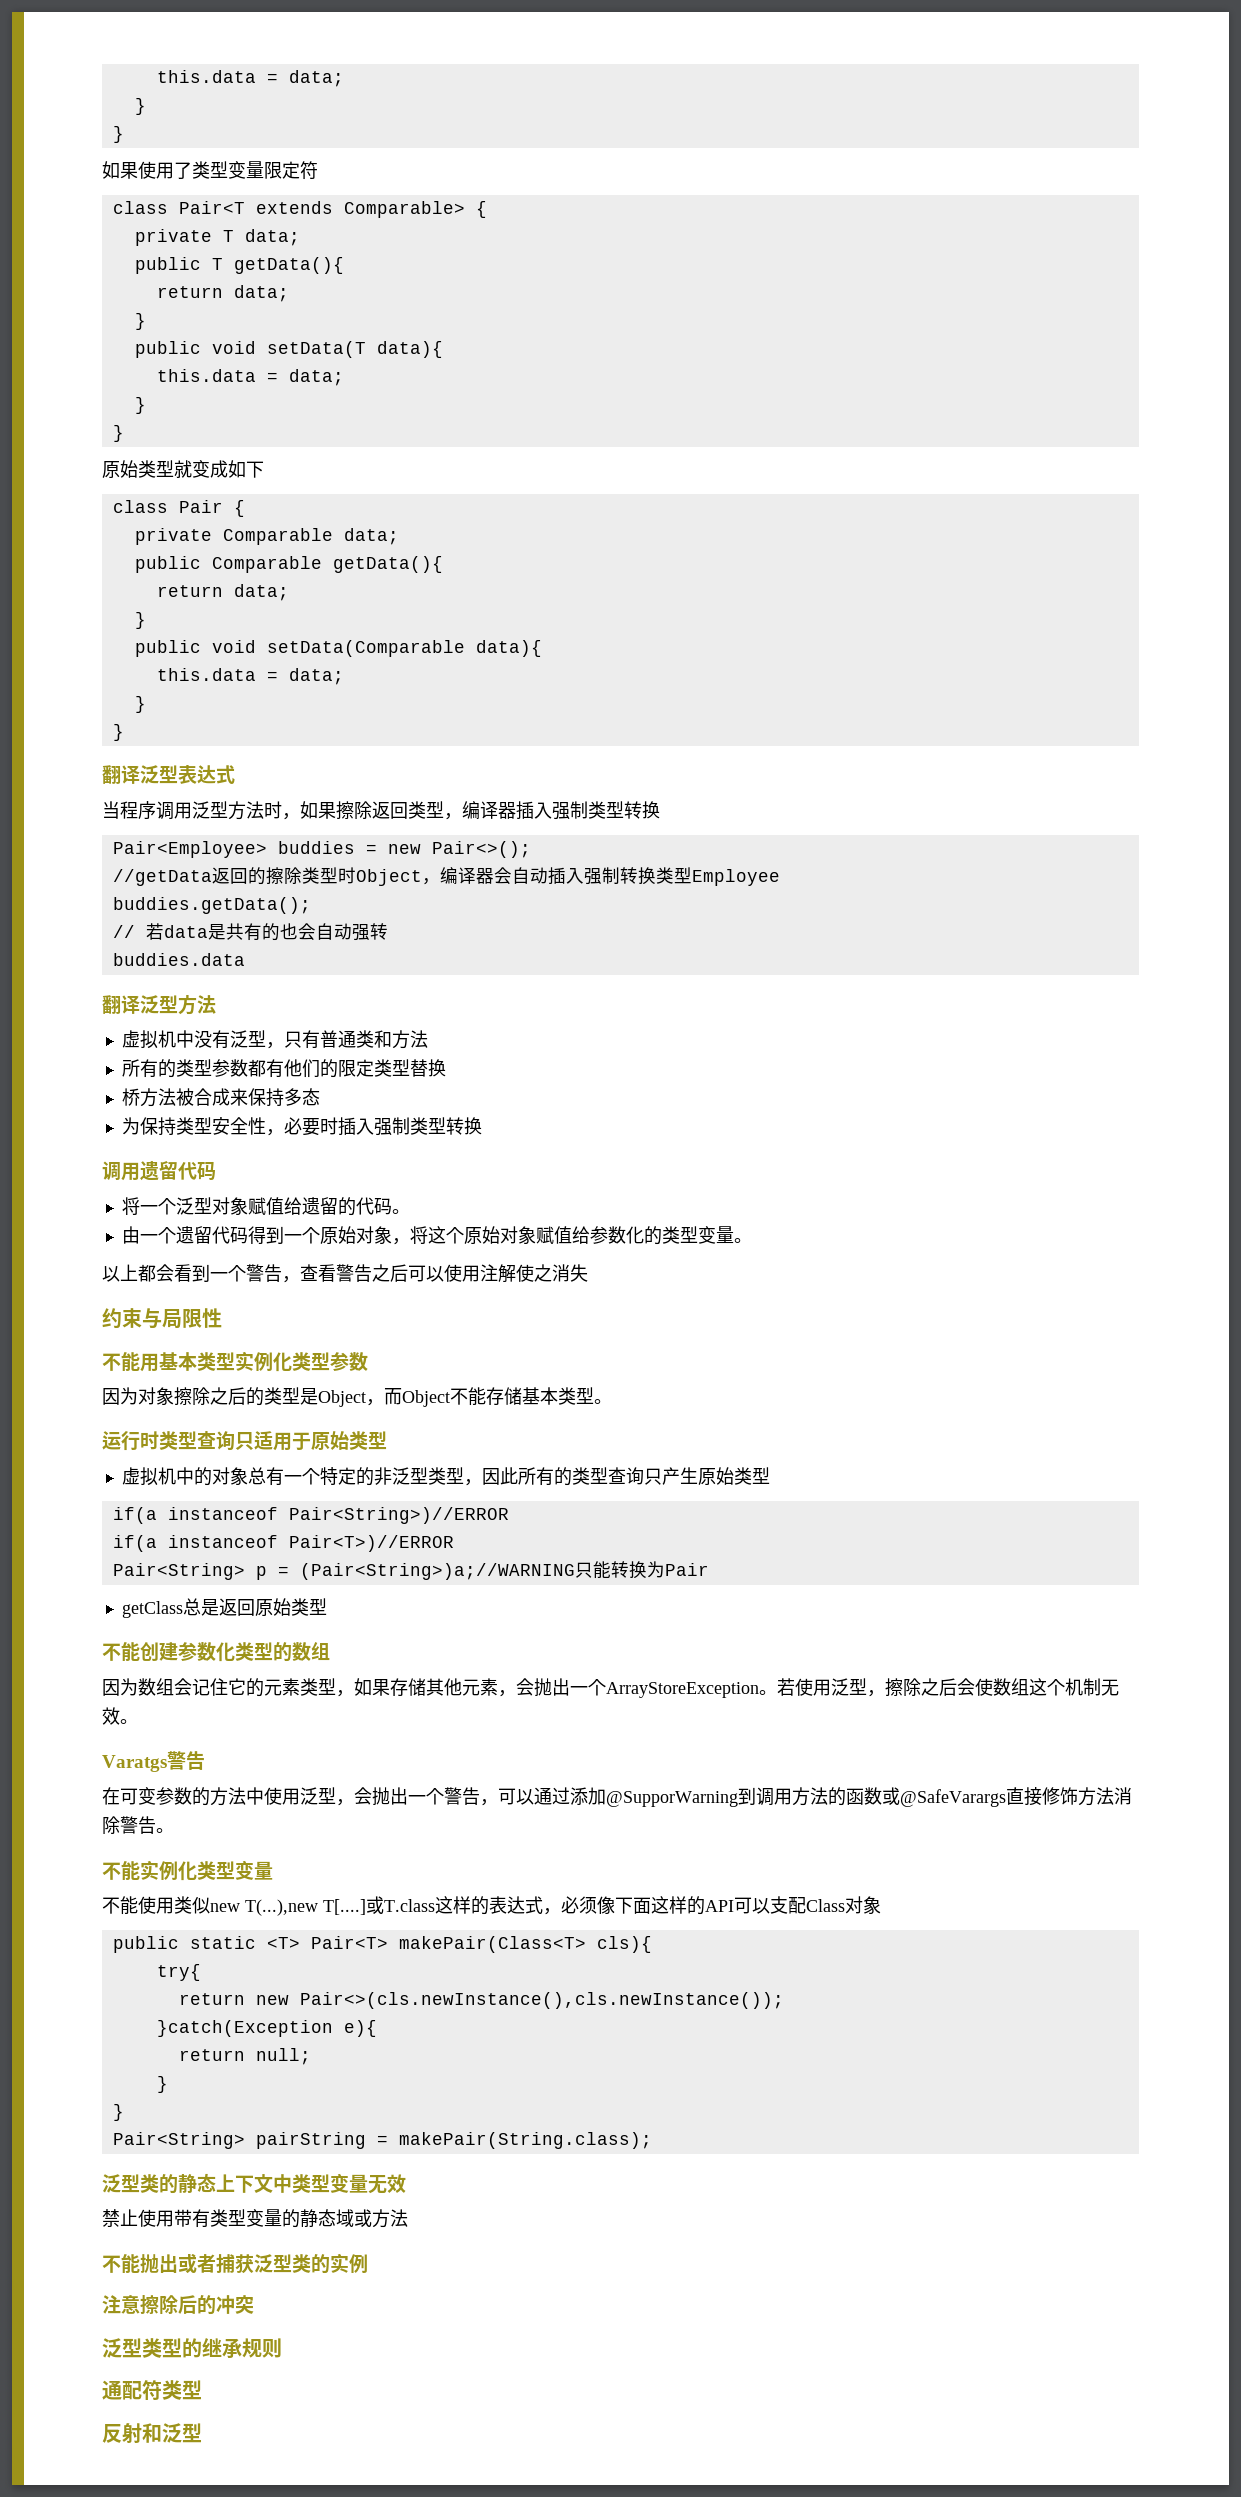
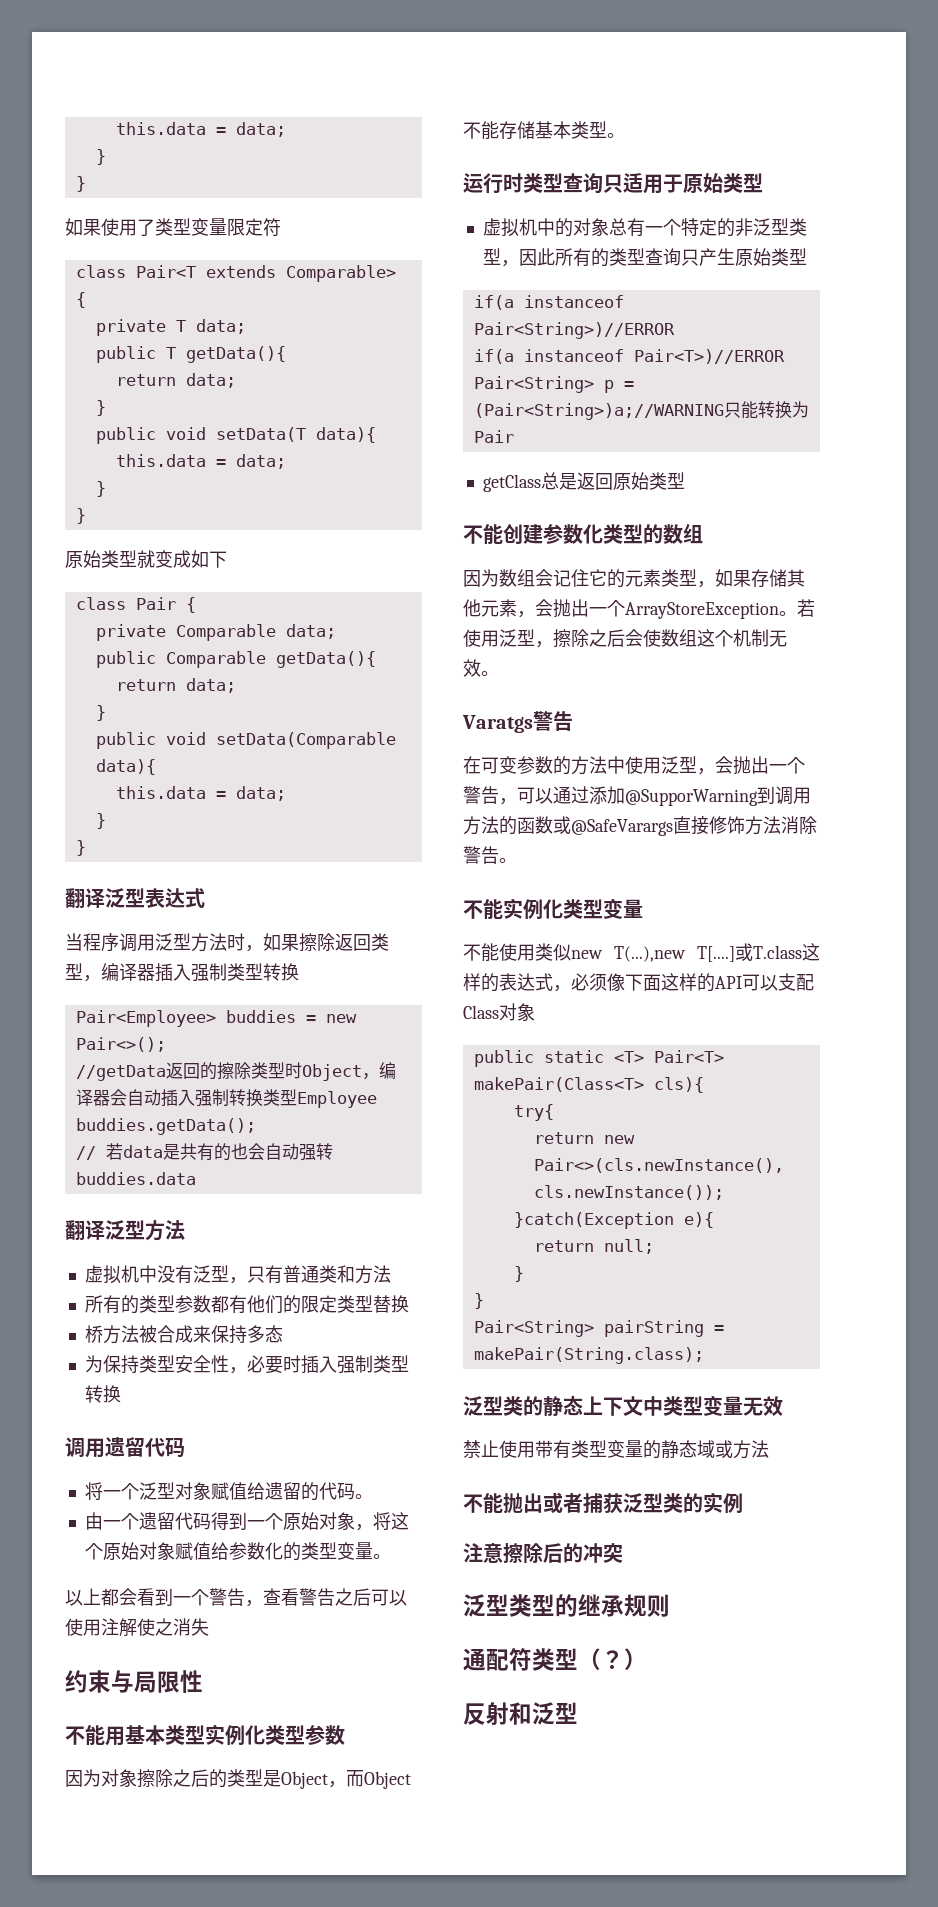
(202, 2390) none -> [578,1648,647,1670] （？）

